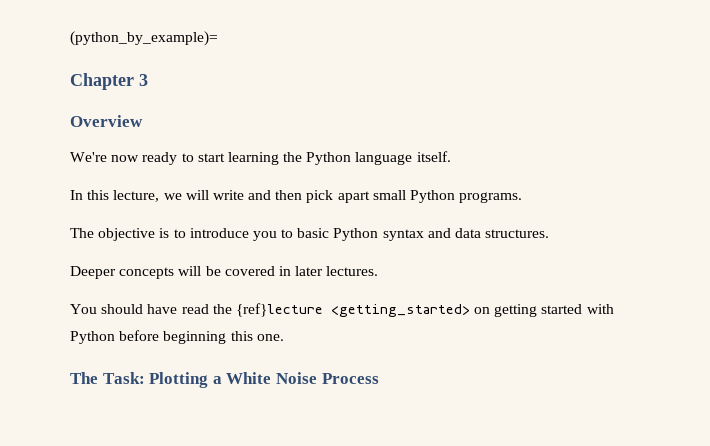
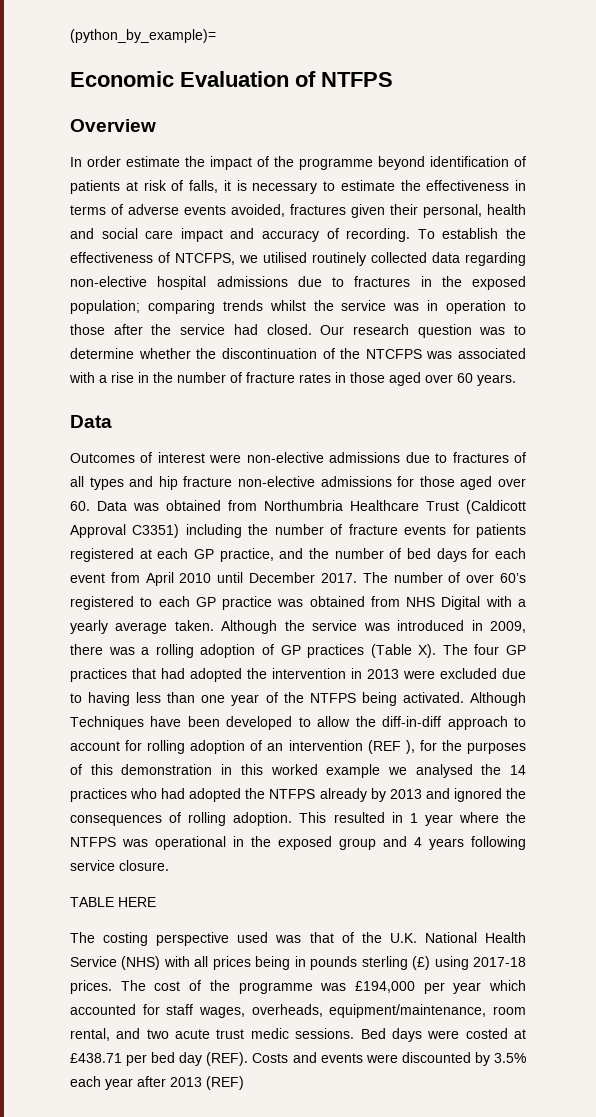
[70,73,148,90] [70,115,143,127] [70,151,451,165] [70,190,523,203] [70,228,550,241] [70,266,379,279] [70,303,614,317] [70,330,284,344] [70,372,379,388] Chapter 3 // Overview // We're now ready to start learning the Python language itself. // In this lecture, we will write and then pick apart small Python programs. // The objective is to introduce you to basic Python syntax and data structures. // Deeper concepts will be covered in later lectures. // You should have read the {ref}lecture <getting_started> on getting started with Python before beginning this one. // The Task: Plotting a White Noise Process -> [70,71,393,87] [70,119,156,132] [70,156,526,170] [70,180,526,194] [70,204,526,218] [70,228,526,242] [70,252,526,266] [70,276,526,290] [70,300,527,314] [70,324,526,338] [70,348,526,359] [69,372,516,386] [70,415,112,428] [70,452,526,463] [70,476,526,490] [70,500,526,514] [70,524,526,538] [70,548,527,562] [70,572,526,586] [70,596,526,610] [70,620,527,634] [70,644,526,658] [70,668,526,682] [70,692,526,706] [70,716,527,730] [70,740,526,754] [70,764,526,778] [70,788,526,802] [70,812,527,826] [70,836,526,850] [70,860,169,871] [70,897,156,907] [70,932,527,946] [70,956,526,970] [70,980,526,994] [70,1004,526,1018] [70,1028,526,1042] [70,1052,526,1066] [70,1076,244,1090] Economic Evaluation of NTFPS // Overview // In order estimate the impact of the programme beyond identification of patients at risk of falls, it is necessary to estimate the effectiveness in terms of adverse events avoided, fractures given their personal, health and social care impact and accuracy of recording. To establish the effectiveness of NTCFPS, we utilised routinely collected data regarding non-elective hospital admissions due to fractures in the exposed population; comparing trends whilst the service was in operation to those after the service had closed. Our research question was to determine whether the discontinuation of the NTCFPS was associated with a rise in the number of fracture rates in those aged over 60 years. // Data // Outcomes of interest were non-elective admissions due to fractures of all types and hip fracture non-elective admissions for those aged over 60. Data was obtained from Northumbria Healthcare Trust (Caldicott Approval C3351) including the number of fracture events for patients registered at each GP practice, and the number of bed days for each event from April 2010 until December 2017. The number of over 60’s registered to each GP practice was obtained from NHS Digital with a yearly average taken. Although the service was introduced in 2009, there was a rolling adoption of GP practices (Table X). The four GP practices that had adopted the intervention in 2013 were excluded due to having less than one year of the NTFPS being activated. Although Techniques have been developed to allow the diff-in-diff approach to account for rolling adoption of an intervention (REF ), for the purposes of this demonstration in this worked example we analysed the 14 practices who had adopted the NTFPS already by 2013 and ignored the consequences of rolling adoption. This resulted in 1 year where the NTFPS was operational in the exposed group and 4 years following service closure. // TABLE HERE // The costing perspective used was that of the U.K. National Health Service (NHS) with all prices being in pounds sterling (£) using 2017-18 prices. The cost of the programme was £194,000 per year which accounted for staff wages, overheads, equipment/maintenance, room rental, and two acute trust medic sessions. Bed days were costed at £438.71 per bed day (REF). Costs and events were discounted by 3.5% each year after 2013 (REF)

